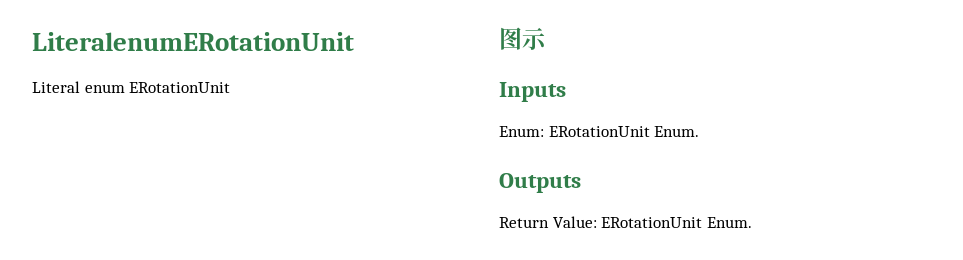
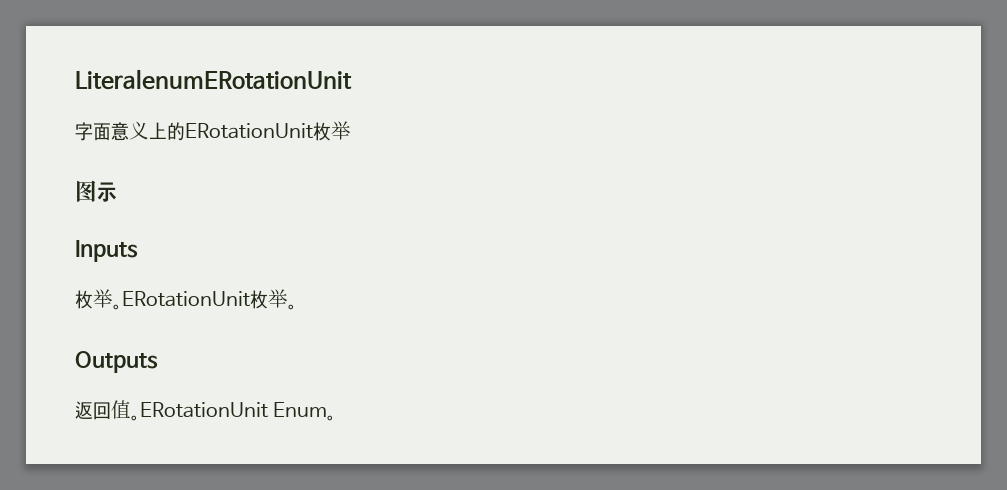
[32,81,231,93] Literal enum ERotationUnit -> [75,121,351,141] 字面意义上的ERotationUnit枚举
[499,126,700,137] [499,173,581,193] [499,216,752,228] Enum: ERotationUnit Enum. // Outputs // Return Value: ERotationUnit Enum. -> [75,289,297,310] [75,351,158,373] [75,400,337,421] 枚举。ERotationUnit枚举。 // Outputs // 返回值。ERotationUnit Enum。

